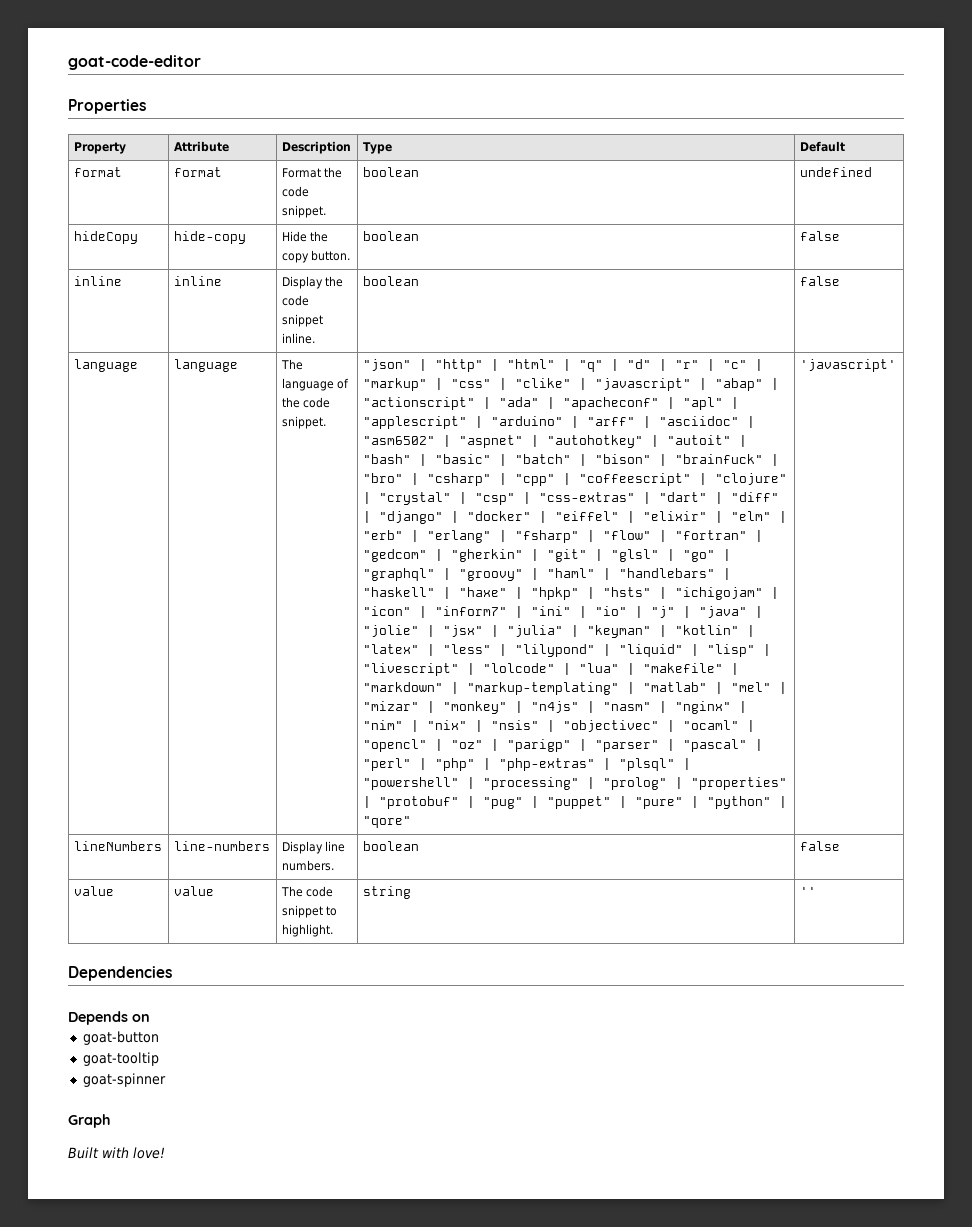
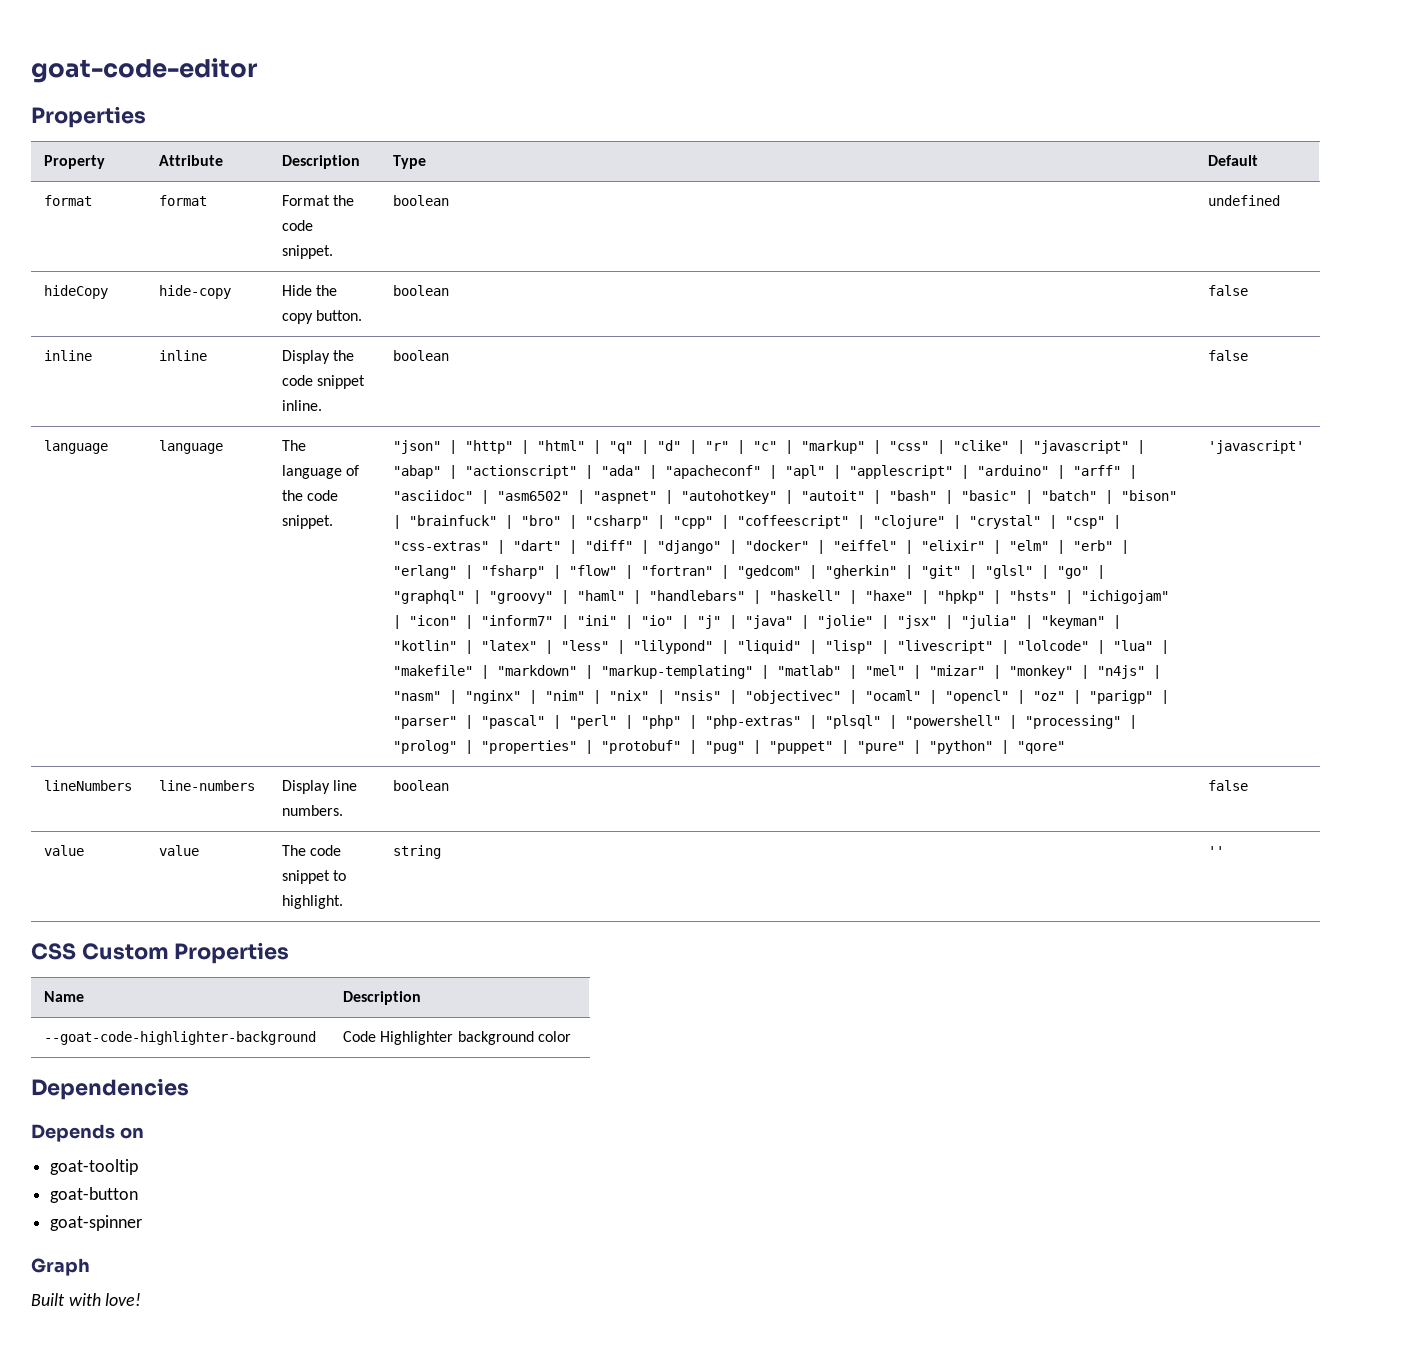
(816, 891) none -> [31,942,290,964] [44,991,85,1002] [343,991,422,1005] [44,1031,317,1045] [343,1031,572,1045] // CSS Custom Properties // Name | Description // --goat-code-highlighter-background | Code Highlighter background color
(150, 1018) none -> [50,1159,139,1175] // goat-tooltip
[82,1052,159,1066] // goat-tooltip -> (139, 1195) none

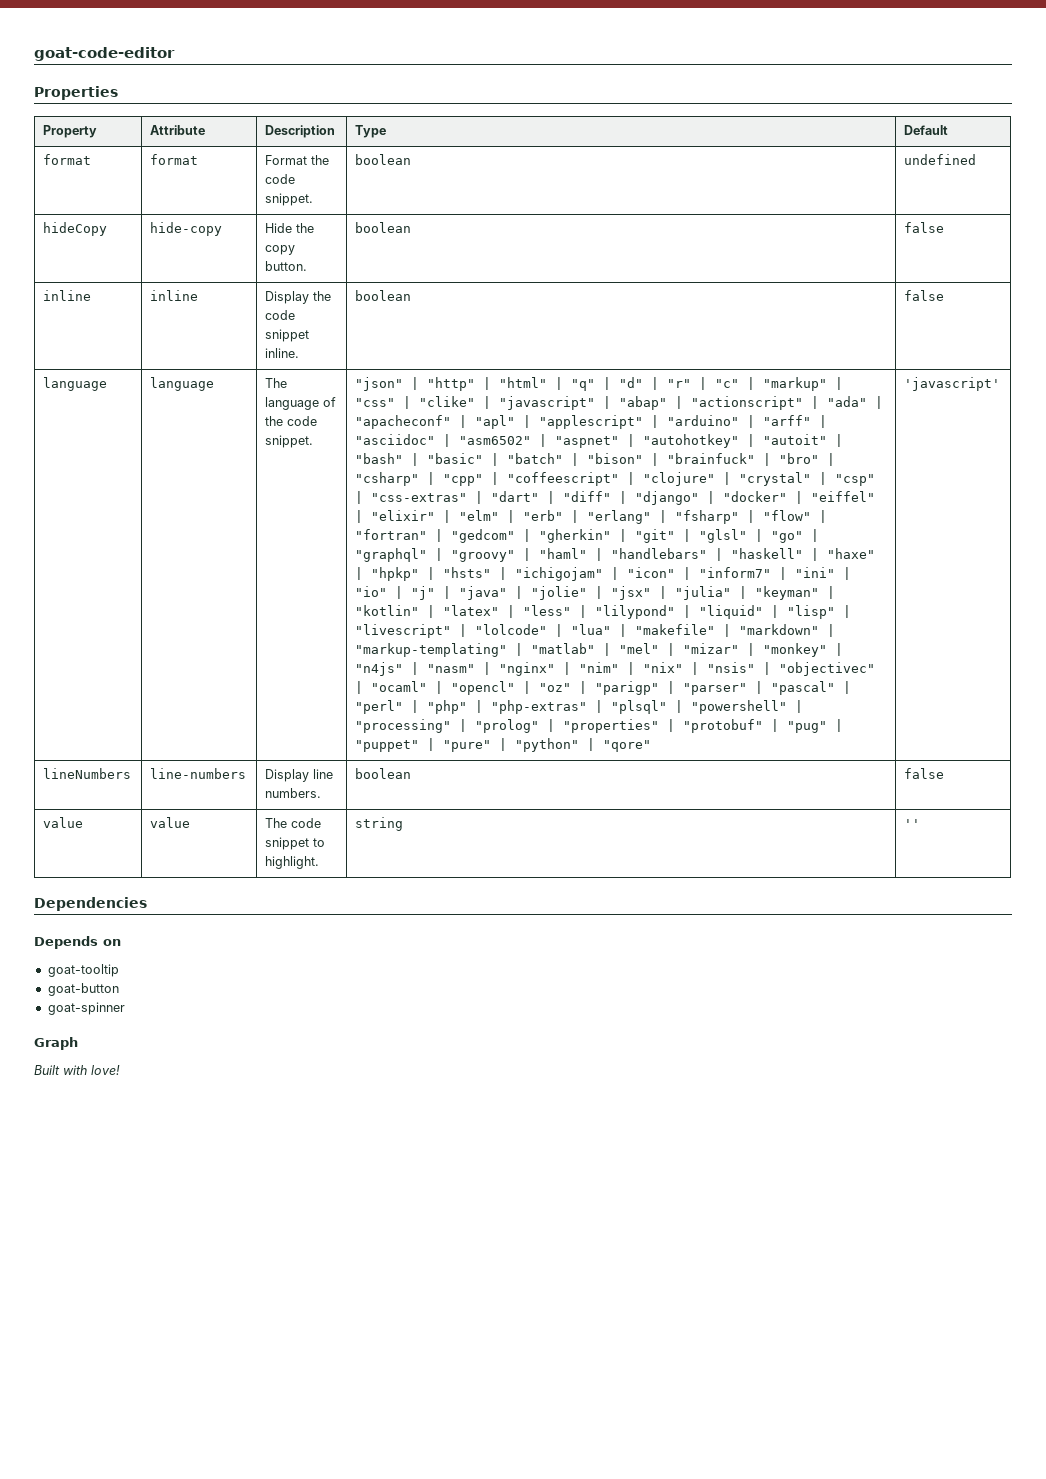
[31,942,290,964] [44,991,85,1002] [343,991,422,1005] [44,1031,317,1045] [343,1031,572,1045] // CSS Custom Properties // Name | Description // --goat-code-highlighter-background | Code Highlighter background color -> (921, 823) none

